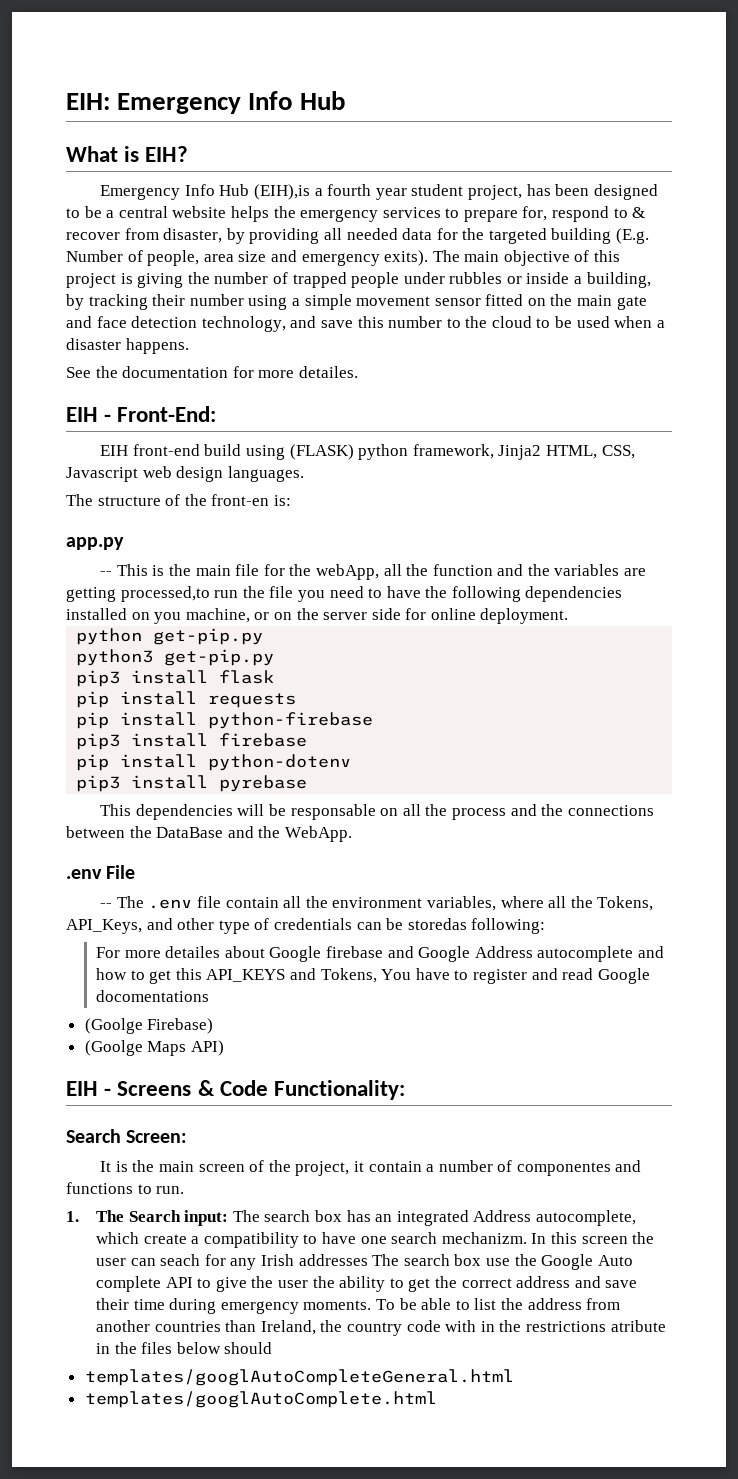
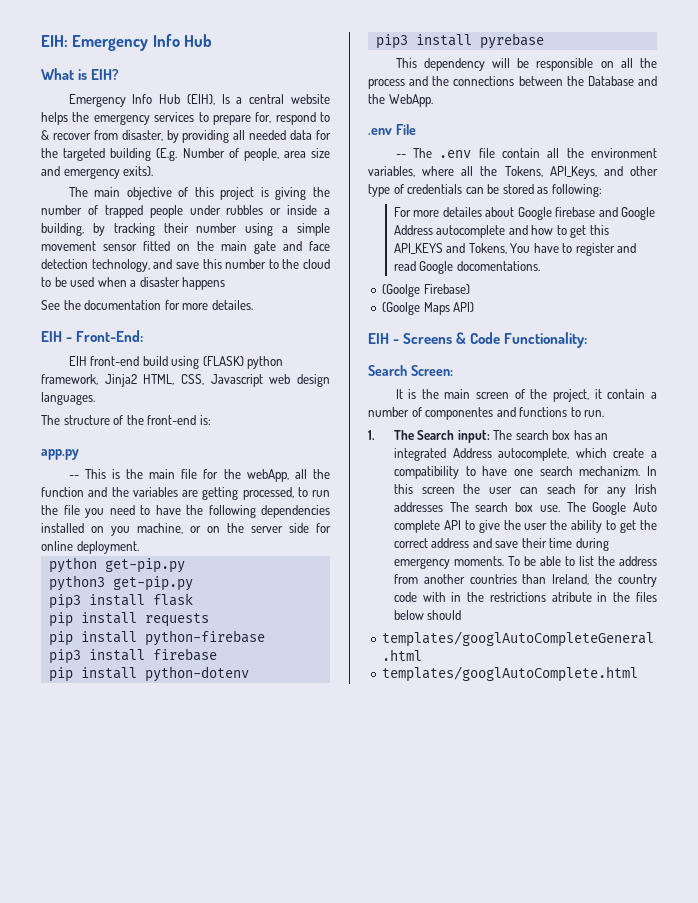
[253,184,658,200] [66,206,102,218] (EIH),is a fourth year student project, has been designed to be -> [186,94,230,105] (EIH), Is
(429, 258) none -> (154, 171) //
[125,338,189,354] happens. -> [182,277,226,290] happens
[211,494,270,506] front-en -> [147,415,197,425] front-end
[120,586,210,602] processed,to -> [242,487,308,500] processed, to
[135,804,233,820] dependencies -> [423,58,485,71] dependency
[290,804,376,820] responsable -> [536,58,594,71] responsible
[156,827,224,838] DataBase -> [587,76,634,86] Database
[407,918,467,930] storedas -> [502,184,549,194] stored as
[96,990,210,1002] docomentations -> [456,261,540,271] docomentations.
[486,1254,537,1266] use the -> [539,502,586,512] use. The

